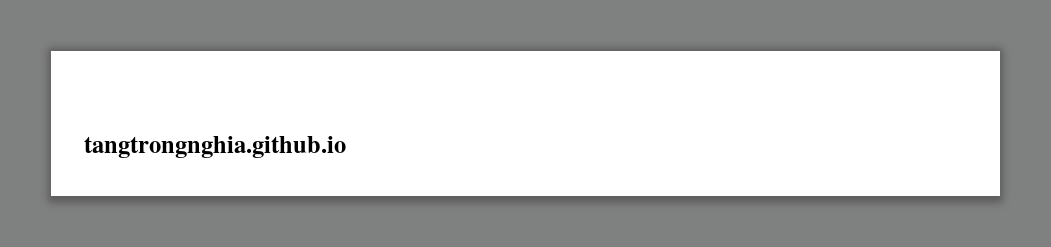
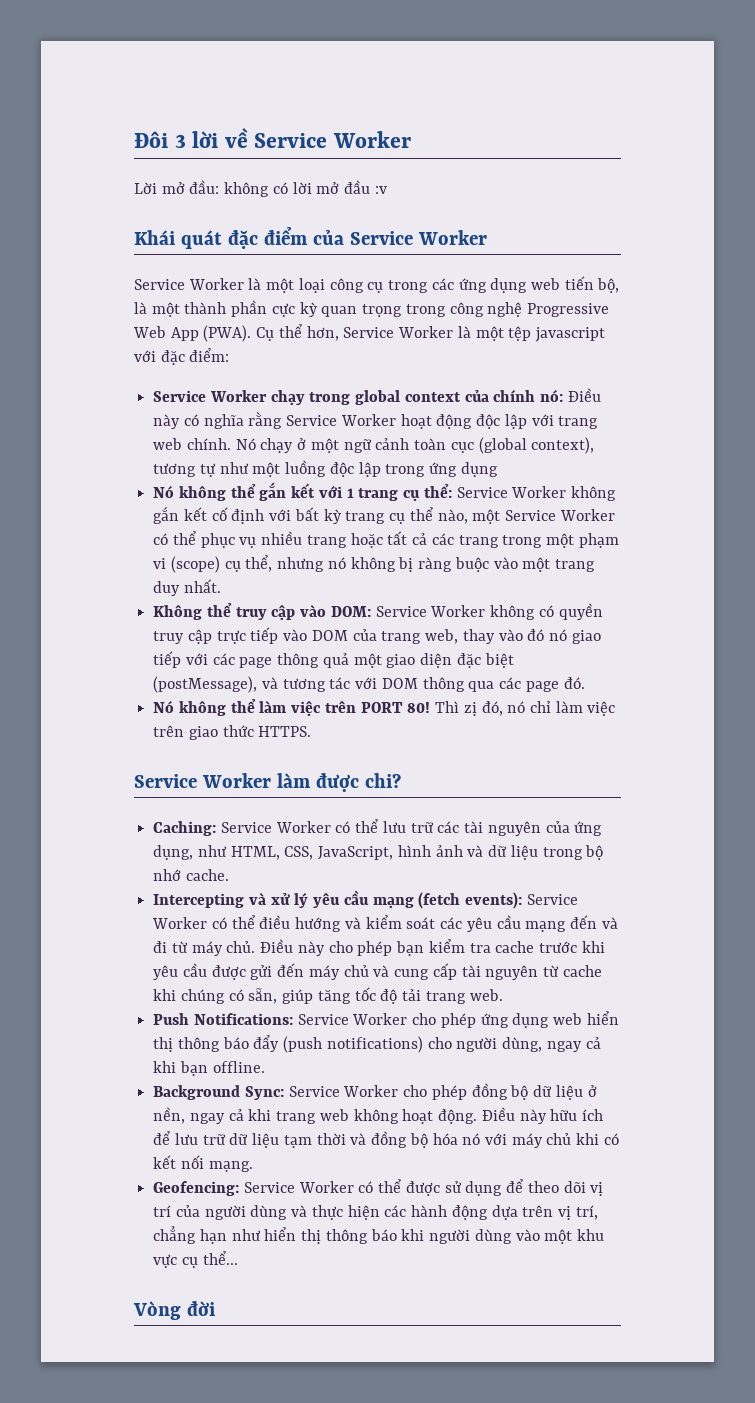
[84,136,346,158] tangtrongnghia.github.io -> [134,128,412,148] [134,180,387,197] [134,226,487,249] [134,276,620,293] [134,300,609,317] [133,324,605,342] [134,348,230,365] [153,388,601,405] [153,411,599,429] [153,437,595,454] [153,460,498,477] [153,482,616,501] [153,506,615,524] [153,531,619,548] [153,555,595,573] [153,579,221,596] [153,603,603,620] [153,627,601,644] [153,651,514,668] [153,676,585,693] [153,699,616,716] [153,725,312,740] [134,773,401,792] [153,819,603,836] [153,845,604,860] [153,869,229,881] [153,890,578,909] [152,915,618,932] [153,939,605,956] [153,963,602,980] [153,987,503,1004] [153,1011,619,1028] [153,1035,601,1053] [153,1061,265,1076] [153,1083,597,1100] [153,1107,603,1124] [153,1131,619,1148] [153,1155,253,1172] [153,1179,604,1196] [153,1205,598,1220] [153,1226,604,1244] [153,1251,238,1268] [133,1301,215,1320] Đôi 3 lời về Service Worker // Lời mở đầu: không có lời mở đầu :v // Khái quát đặc điểm của Service Worker // Service Worker là một loại công cụ trong các ứng dụng web tiến bộ, là một thành phần cực kỳ quan trọng trong công nghệ Progressive Web App (PWA). Cụ thể hơn, Service Worker là một tệp javascript với đặc điểm: // Service Worker chạy trong global context của chính nó: Điều này có nghĩa rằng Service Worker hoạt động độc lập với trang web chính. Nó chạy ở một ngữ cảnh toàn cục (global context), tương tự như một luồng độc lập trong ứng dụng // Nó không thể gắn kết với 1 trang cụ thể: Service Worker không gắn kết cố định với bất kỳ trang cụ thể nào, một Service Worker có thể phục vụ nhiều trang hoặc tất cả các trang trong một phạm vi (scope) cụ thể, nhưng nó không bị ràng buộc vào một trang duy nhất. // Không thể truy cập vào DOM: Service Worker không có quyền truy cập trực tiếp vào DOM của trang web, thay vào đó nó giao tiếp với các page thông quả một giao diện đặc biệt (postMessage), và tương tác với DOM thông qua các page đó. // Nó không thể làm việc trên PORT 80! Thì zị đó, nó chỉ làm việc trên giao thức HTTPS. // Service Worker làm được chi? // Caching: Service Worker có thể lưu trữ các tài nguyên của ứng dụng, như HTML, CSS, JavaScript, hình ảnh và dữ liệu trong bộ nhớ cache. // Intercepting và xử lý yêu cầu mạng (fetch events): Service Worker có thể điều hướng và kiểm soát các yêu cầu mạng đến và đi từ máy chủ. Điều này cho phép bạn kiểm tra cache trước khi yêu cầu được gửi đến máy chủ và cung cấp tài nguyên từ cache khi chúng có sẵn, giúp tăng tốc độ tải trang web. // Push Notifications: Service Worker cho phép ứng dụng web hiển thị thông báo đẩy (push notifications) cho người dùng, ngay cả khi bạn offline. // Background Sync: Service Worker cho phép đồng bộ dữ liệu ở nền, ngay cả khi trang web không hoạt động. Điều này hữu ích để lưu trữ dữ liệu tạm thời và đồng bộ hóa nó với máy chủ khi có kết nối mạng. // Geofencing: Service Worker có thể được sử dụng để theo dõi vị trí của người dùng và thực hiện các hành động dựa trên vị trí, chẳng hạn như hiển thị thông báo khi người dùng vào một khu vực cụ thể... // Vòng đời

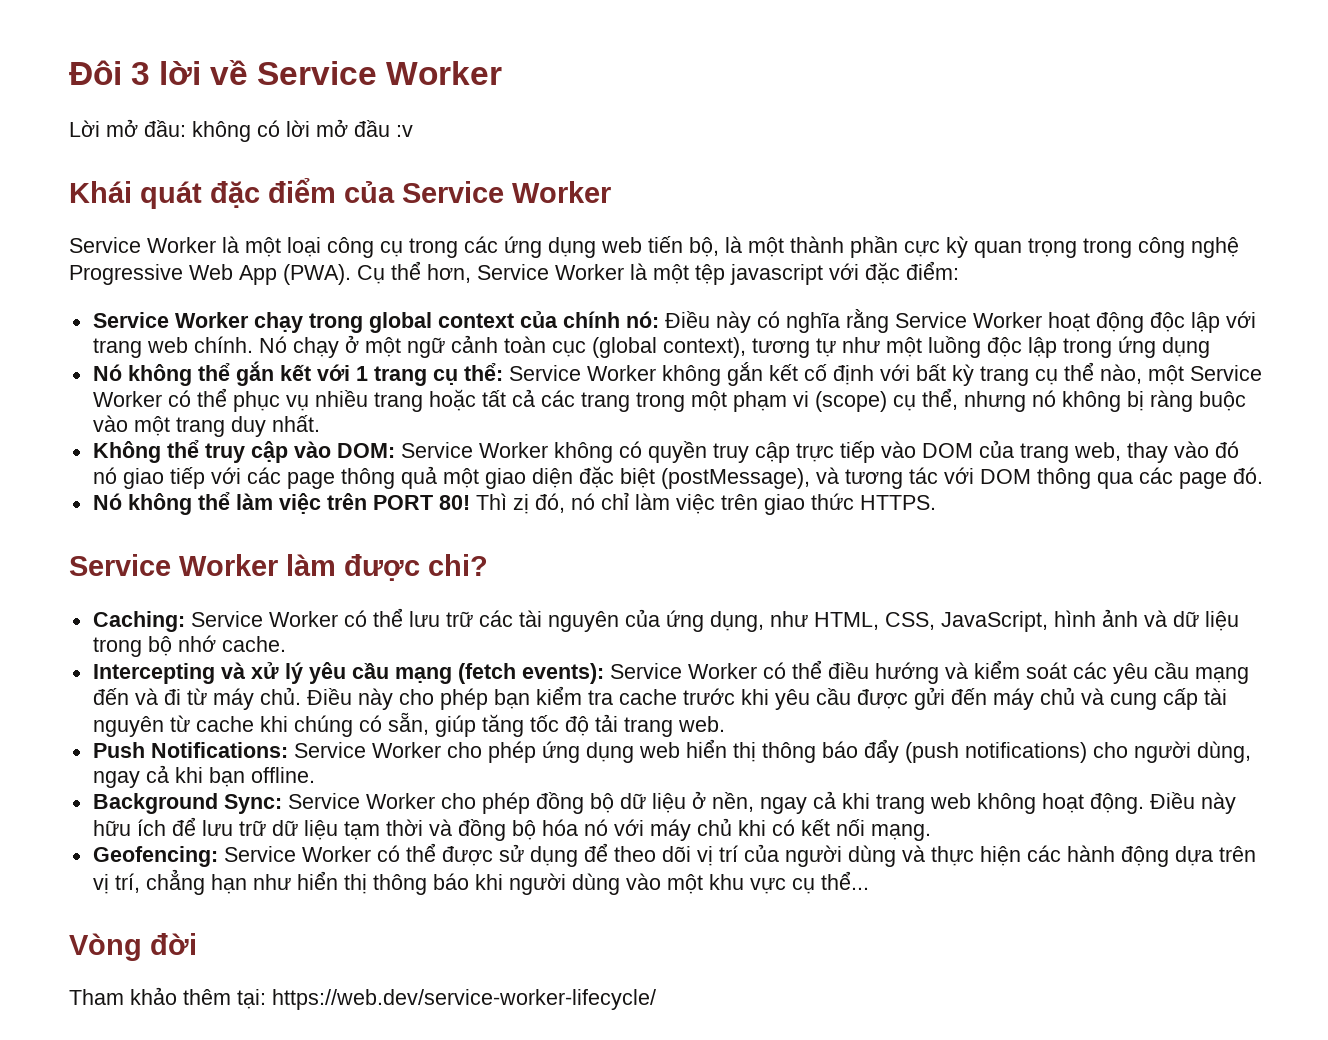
(215, 1308) none -> [69,987,656,1010] // Tham khảo thêm tại: https://web.dev/service-worker-lifecycle/

